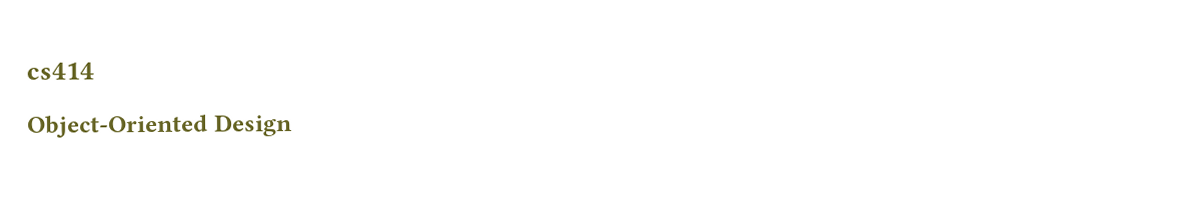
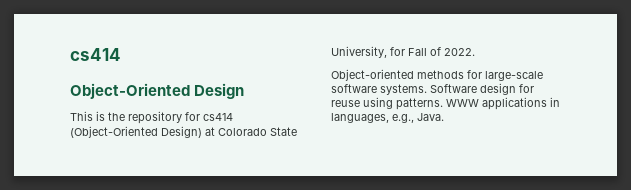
(293, 125) none -> [70,111,233,124] [70,126,297,138] [331,46,475,58] [331,69,543,81] [331,83,534,95] [331,97,560,110] [331,113,444,123] // This is the repository for cs414 (Object-Oriented Design) at Colorado State University, for Fall of 2022. // Object-oriented methods for large-scale software systems. Software design for reuse using patterns. WWW applications in languages, e.g., Java.

